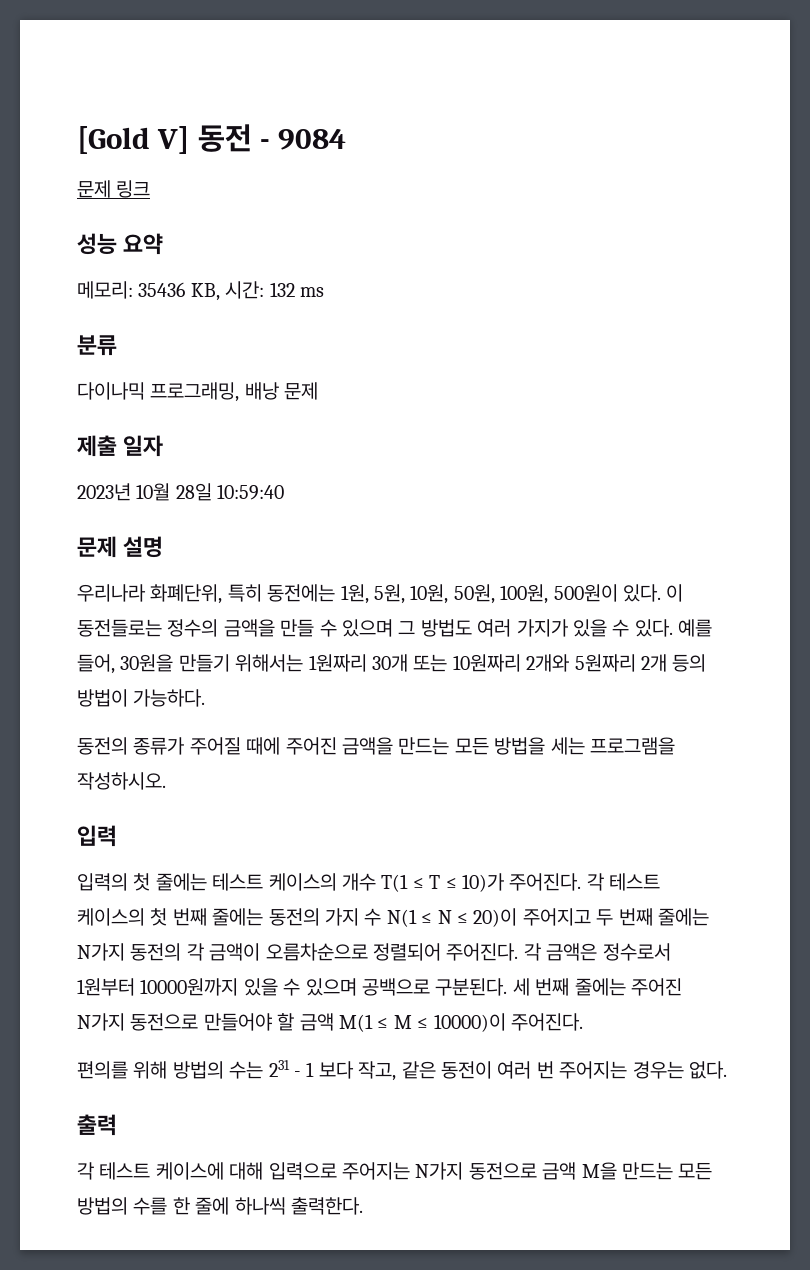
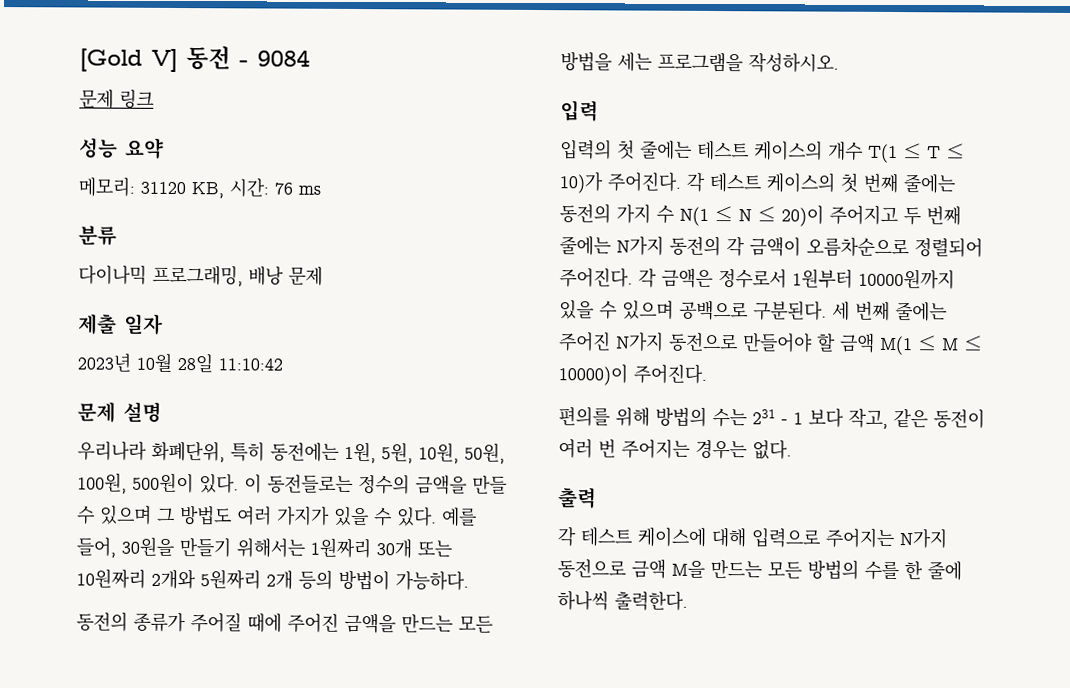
[138,282,186,297] 35436 -> [140,181,186,195] 31120
[269,282,295,297] 132 -> [274,182,293,195] 76
[217,484,285,500] 10:59:40 -> [218,358,283,371] 11:10:42

